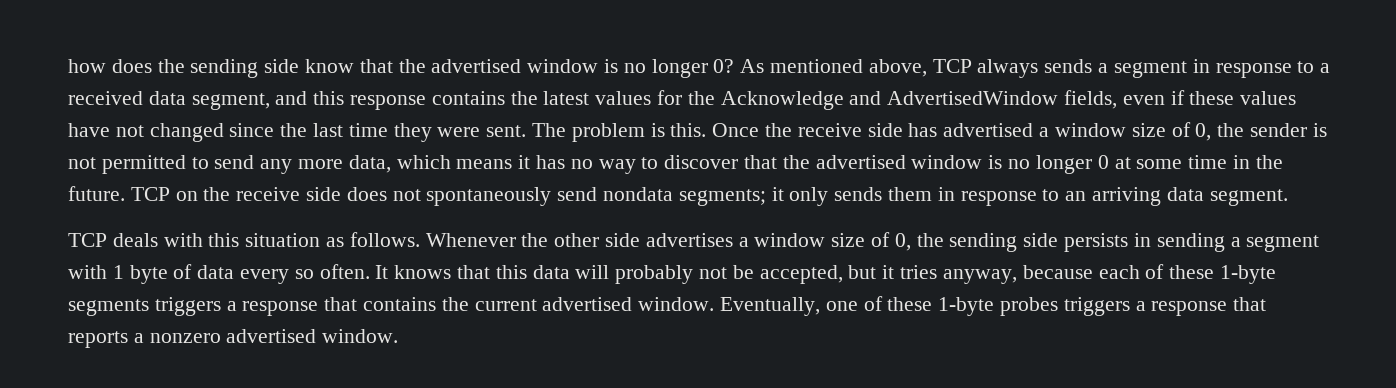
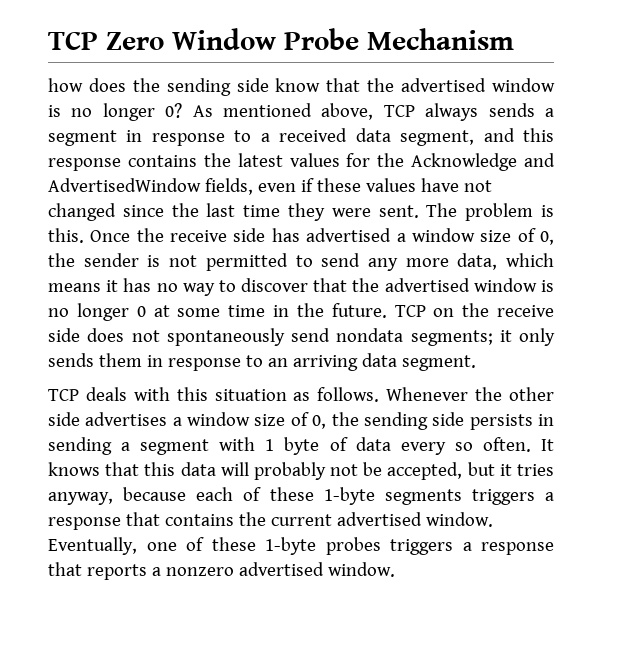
(68, 66) none -> [48,28,514,50] TCP Zero Window Probe Mechanism //

